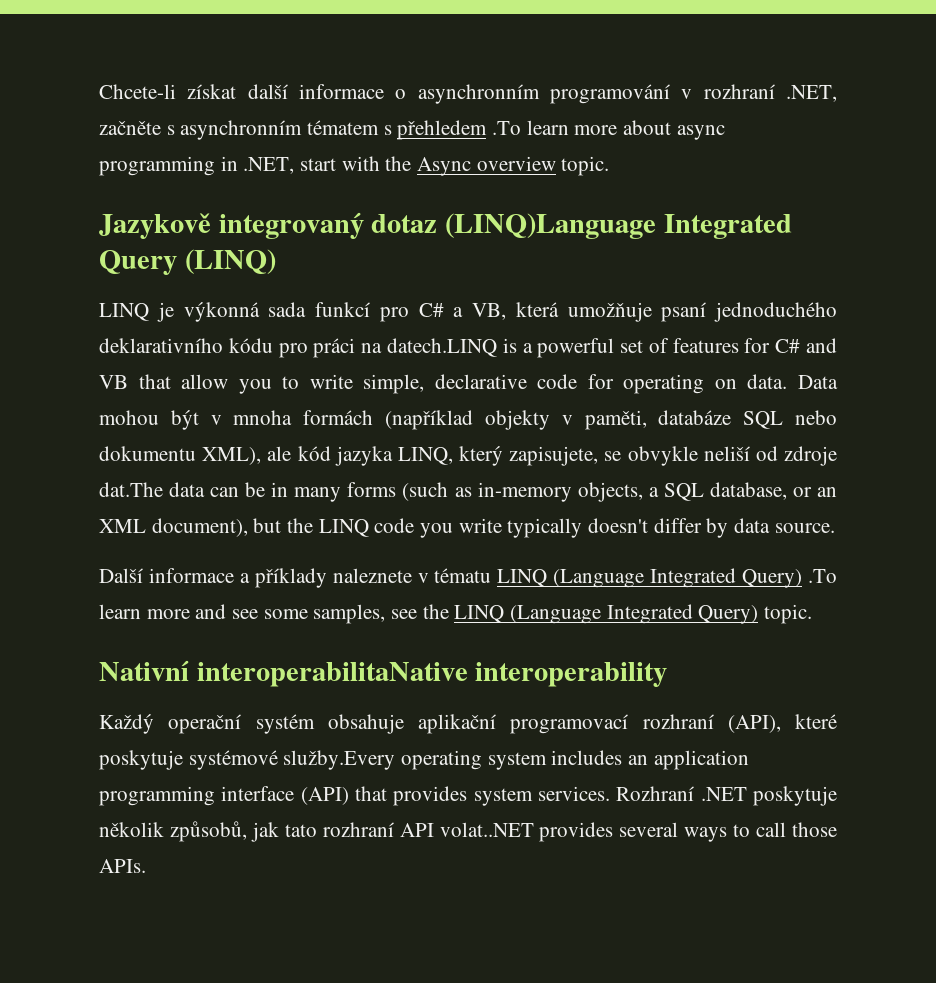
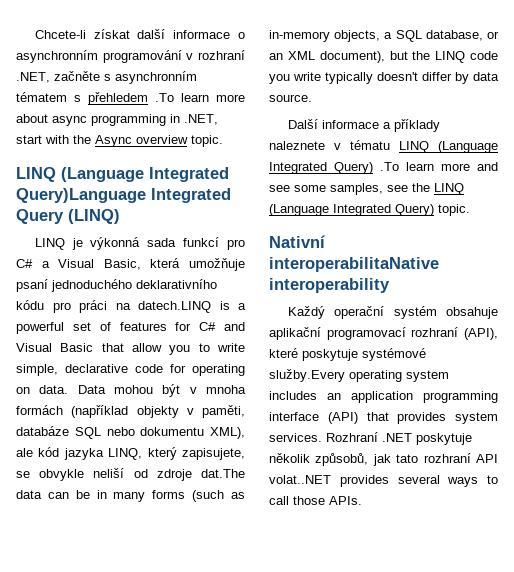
[99,212,657,239] Jazykově integrovaný dotaz (LINQ)Language -> [16,167,229,182] [16,188,146,203] LINQ (Language Integrated Query)Language
[472,303,506,320] VB, -> [58,259,141,270] Visual Basic,
[99,375,128,389] VB -> [16,343,94,352] Visual Basic

